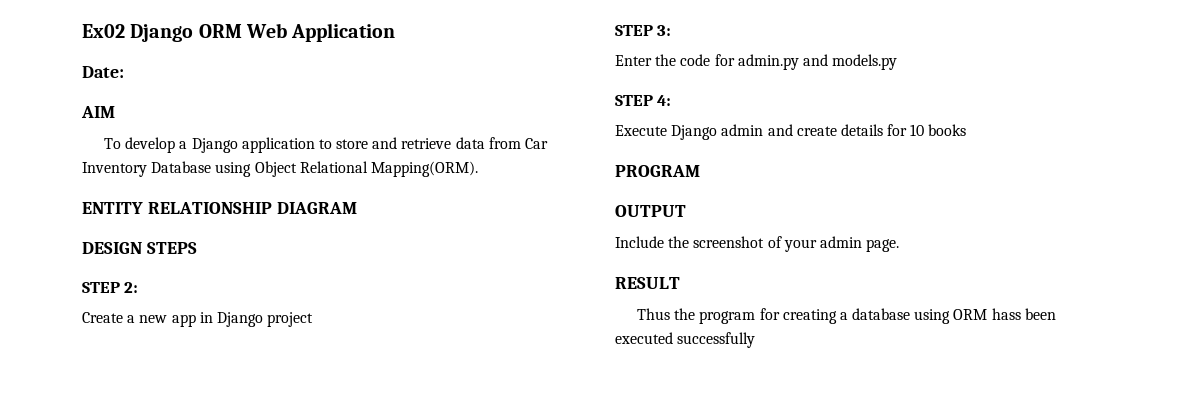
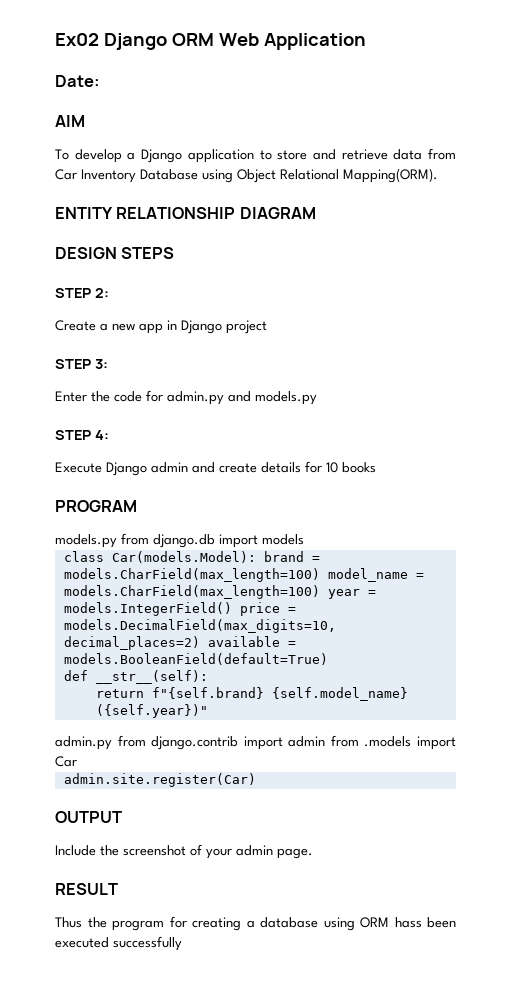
(700, 171) none -> [55,533,304,548] [63,551,320,563] [63,568,424,582] [63,585,376,599] [63,602,296,616] [63,619,336,633] [63,636,296,650] [63,653,328,665] [63,670,208,684] [95,687,408,701] [95,704,208,718] [55,735,456,750] [55,756,77,767] [63,773,256,787] // models.py from django.db import models // class Car(models.Model): brand = models.CharField(max_length=100) model_name = models.CharField(max_length=100) year = models.IntegerField() price = models.DecimalField(max_digits=10, decimal_places=2) available = models.BooleanField(default=True) // def __str__(self): // return f"{self.brand} {self.model_name} ({self.year})" // admin.py from django.contrib import admin from .models import Car // admin.site.register(Car)

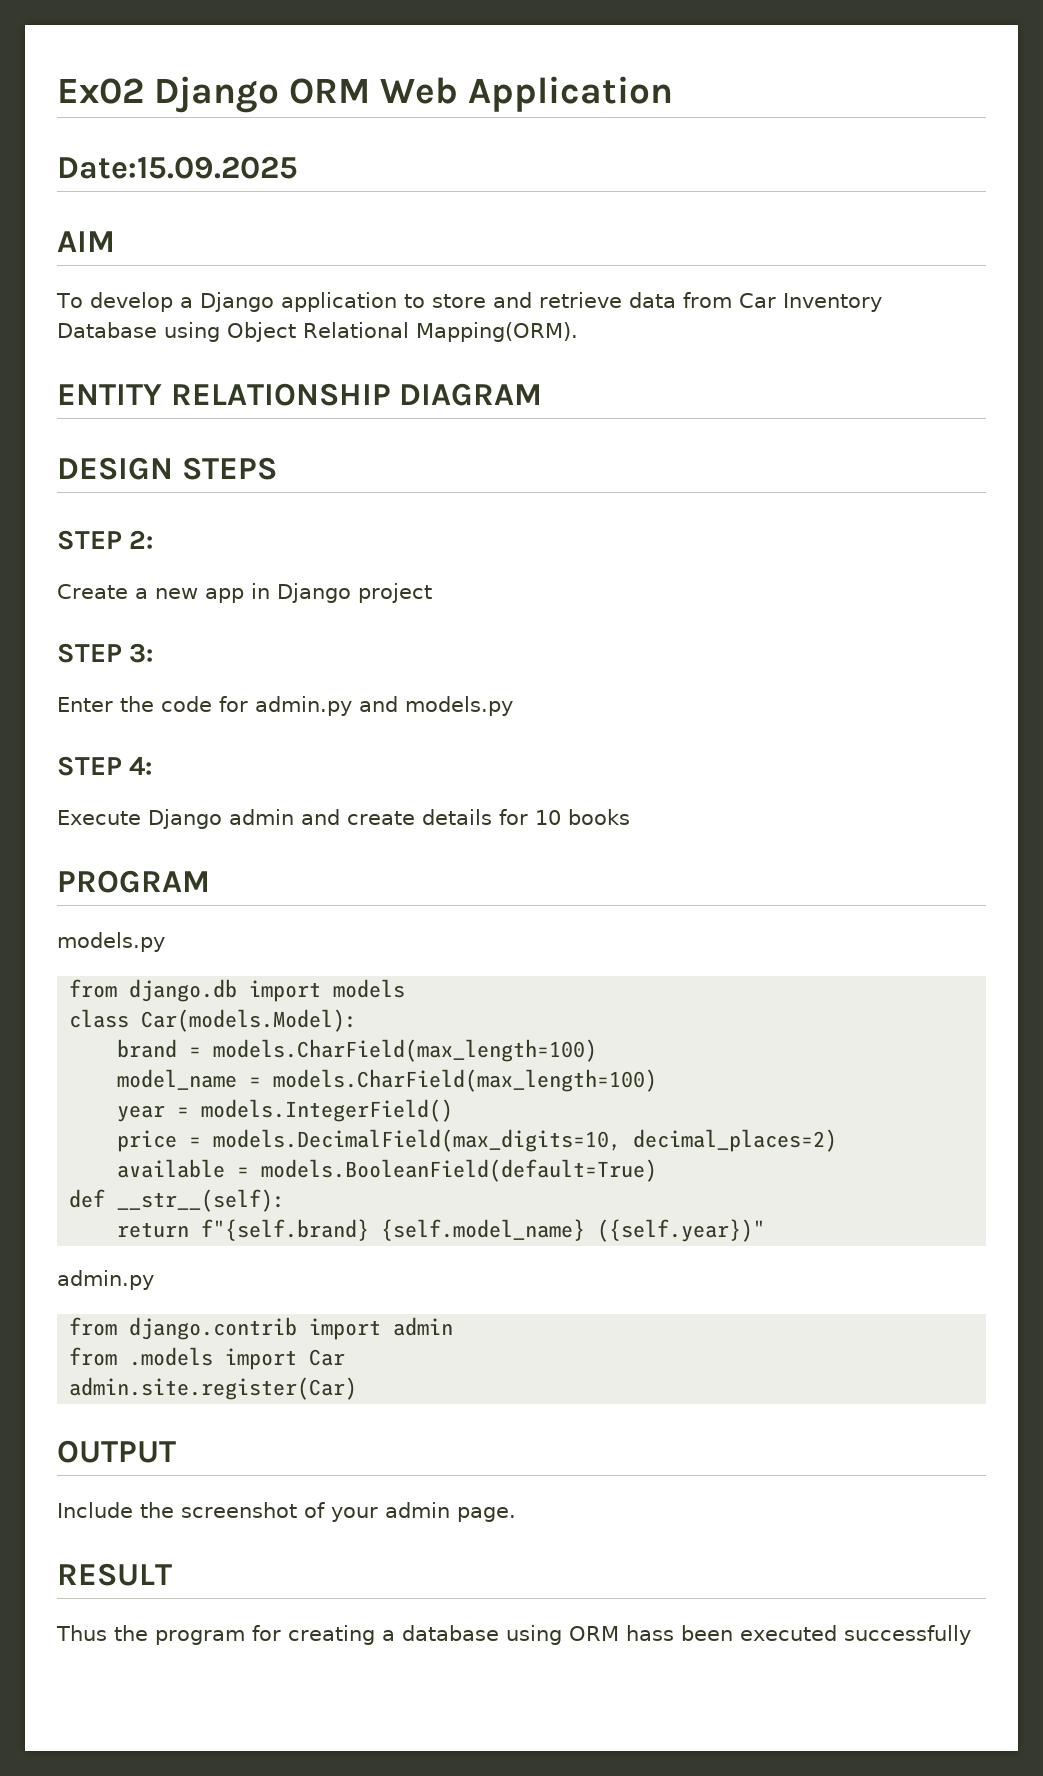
[55,75,100,87] Date: -> [57,156,298,179] Date:15.09.2025
(117, 541) none -> (165, 942) //
(256, 557) none -> (358, 1020) //
(320, 575) none -> (598, 1050) //
(320, 592) none -> (658, 1080) //
(232, 609) none -> (454, 1110) //
(200, 643) none -> (838, 1140) //
(112, 743) none -> (154, 1280) //
(326, 741) none -> (454, 1326) //

